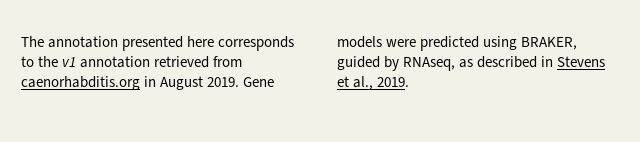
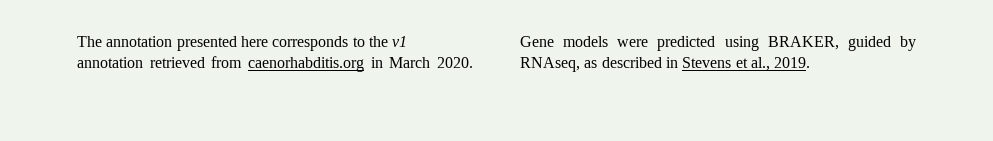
[160,76,240,90] August 2019. -> [389,57,474,68] March 2020.

